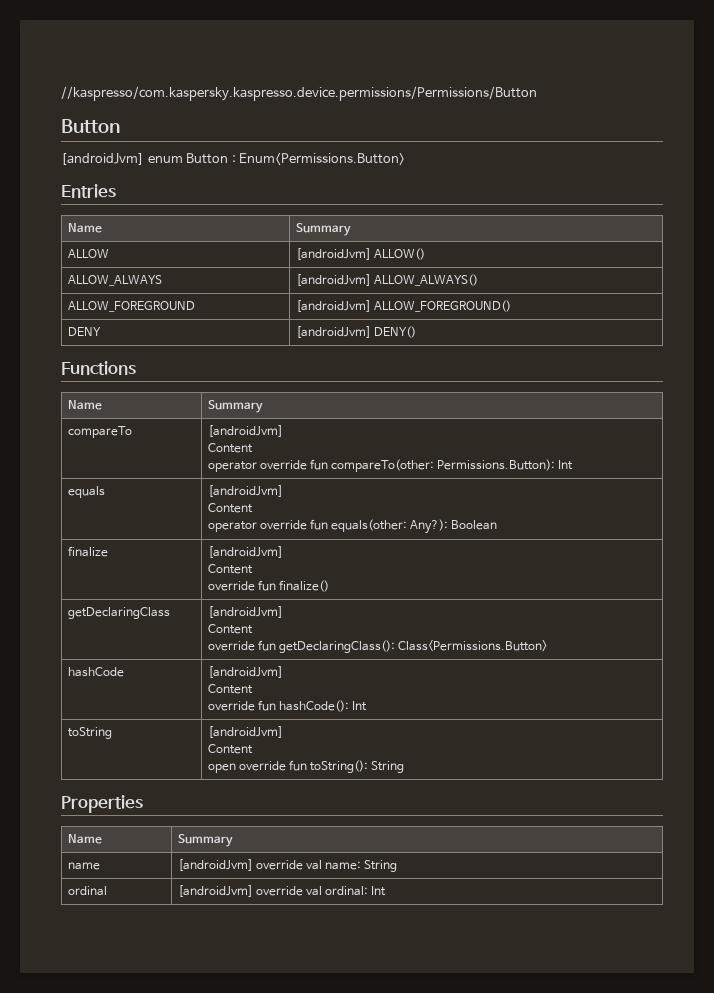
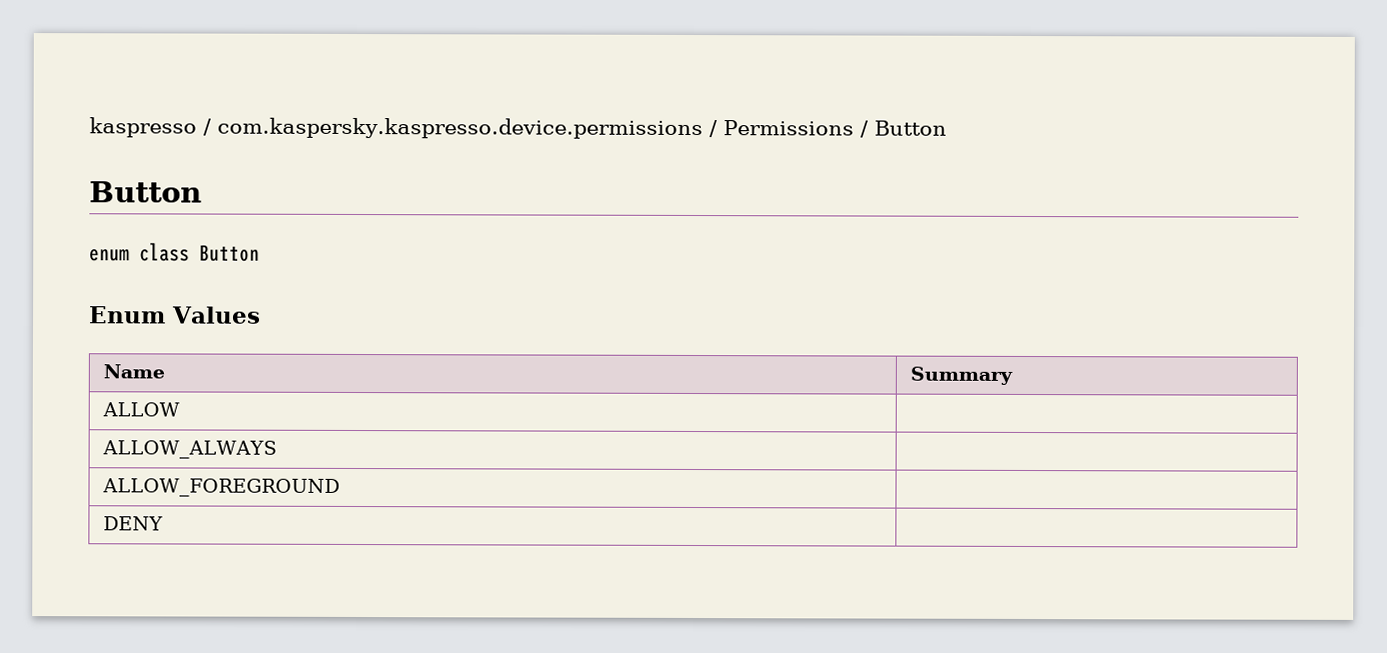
[61,86,537,101] [61,119,120,133] [61,153,406,166] [61,184,116,198] //kaspresso/com.kaspersky.kaspresso.device.permissions/Permissions/Button // Button // [androidJvm] enum Button : Enum<Permissions.Button> // Entries -> [89,117,947,140] [89,181,202,203] [89,242,260,262] [89,306,261,324] kaspresso / com.kaspersky.kaspresso.device.permissions / Permissions / Button // Button // enum class Button // Enum Values
[295,248,425,260] [androidJvm] ALLOW() -> (181, 409) none
[295,274,478,286] [androidJvm] ALLOW_ALWAYS() -> (278, 449) none
[295,300,511,312] [androidJvm] ALLOW_FOREGROUND() -> (341, 487) none
[295,326,416,338] [61,361,136,375] [67,400,102,410] [207,400,263,413] [67,426,132,438] [207,425,283,437] [207,443,253,453] [207,459,574,472] [67,486,105,498] [207,485,283,497] [207,503,253,513] [207,519,498,534] [67,546,108,557] [207,546,283,558] [207,564,253,574] [207,580,330,592] [67,607,170,619] [207,606,283,618] [207,624,253,634] [207,640,548,653] [67,667,124,677] [207,666,283,678] [207,684,253,694] [207,700,368,712] [67,727,112,739] [207,726,283,738] [207,744,253,754] [207,760,405,773] [61,795,143,813] [67,834,102,844] [177,834,233,847] [67,862,100,870] [177,859,398,872] [67,886,107,896] [177,885,387,897] [androidJvm] DENY() // Functions // Name | Summary // compareTo | [androidJvm] // Content // operator override fun compareTo(other: Permissions.Button): Int // equals | [androidJvm] // Content // operator override fun equals(other: Any?): Boolean // finalize | [androidJvm] // Content // override fun finalize() // getDeclaringClass | [androidJvm] // Content // override fun getDeclaringClass(): Class<Permissions.Button> // hashCode | [androidJvm] // Content // override fun hashCode(): Int // toString | [androidJvm] // Content // open override fun toString(): String // Properties // Name | Summary // name | [androidJvm] override val name: String // ordinal | [androidJvm] override val ordinal: Int -> (164, 523) none

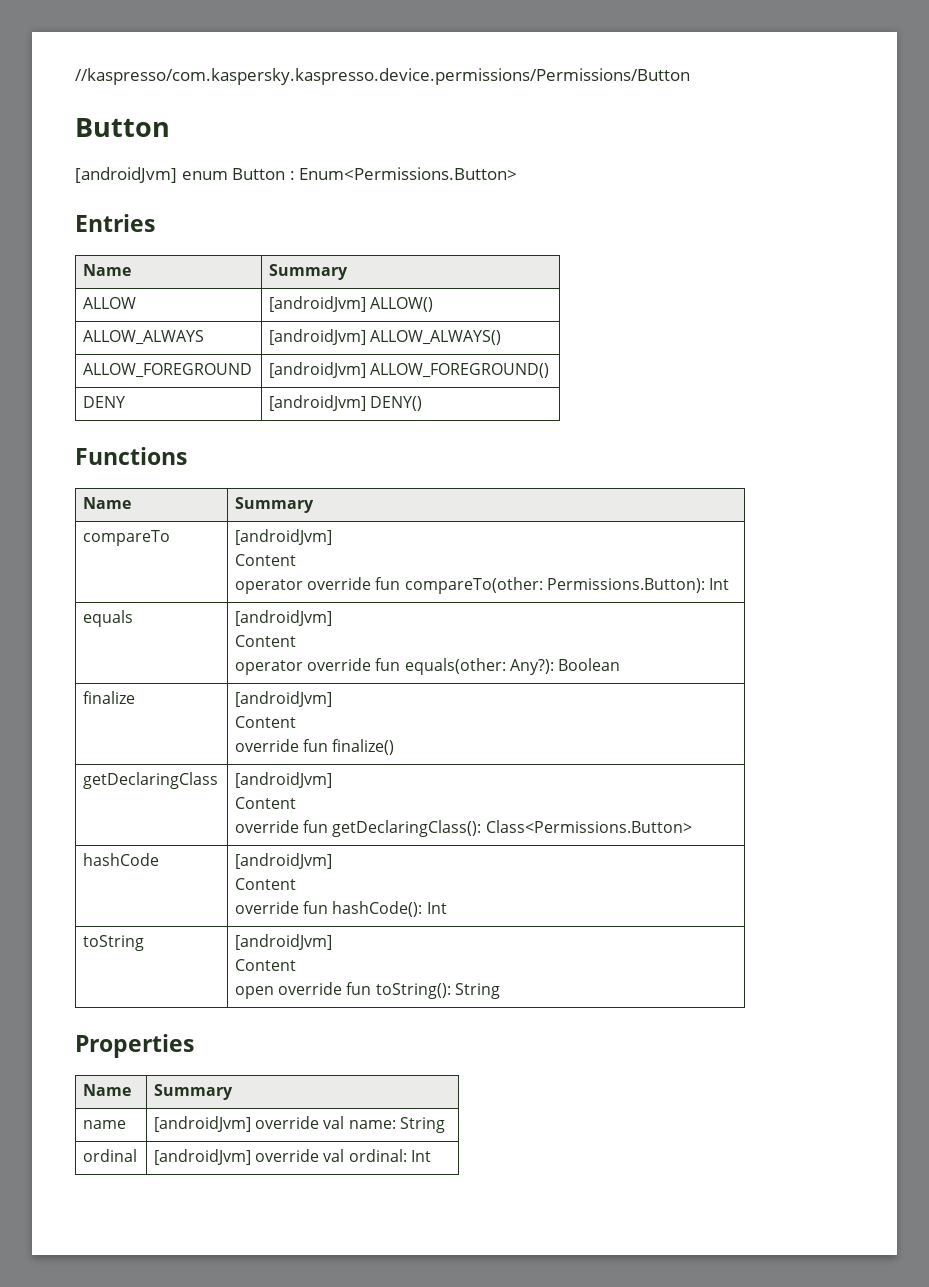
[89,117,947,140] [89,181,202,203] [89,242,260,262] [89,306,261,324] kaspresso / com.kaspersky.kaspresso.device.permissions / Permissions / Button // Button // enum class Button // Enum Values -> [75,68,690,85] [75,118,170,137] [75,167,518,183] [75,214,155,232] //kaspresso/com.kaspersky.kaspresso.device.permissions/Permissions/Button // Button // [androidJvm] enum Button : Enum<Permissions.Button> // Entries
(181, 409) none -> [269,296,434,312] [androidJvm] ALLOW()
(278, 449) none -> [269,329,502,345] [androidJvm] ALLOW_ALWAYS()
(341, 487) none -> [269,362,550,378] [androidJvm] ALLOW_FOREGROUND()
(164, 523) none -> [269,395,423,411] [75,447,187,465] [83,497,132,509] [235,497,315,513] [83,530,171,546] [235,529,333,545] [235,554,297,566] [235,577,729,594] [83,610,134,627] [235,610,333,626] [235,635,297,647] [235,658,620,675] [83,691,136,704] [235,691,333,707] [235,716,297,728] [235,739,395,755] [83,772,219,789] [235,772,333,788] [235,797,297,809] [235,820,692,837] [83,853,160,866] [235,853,333,869] [235,878,297,890] [235,901,447,917] [83,935,145,951] [235,934,333,950] [235,959,297,971] [235,982,500,999] [75,1034,194,1058] [83,1084,132,1096] [154,1084,234,1100] [83,1120,127,1129] [154,1116,445,1133] [83,1149,138,1162] [154,1149,431,1165] [androidJvm] DENY() // Functions // Name | Summary // compareTo | [androidJvm] // Content // operator override fun compareTo(other: Permissions.Button): Int // equals | [androidJvm] // Content // operator override fun equals(other: Any?): Boolean // finalize | [androidJvm] // Content // override fun finalize() // getDeclaringClass | [androidJvm] // Content // override fun getDeclaringClass(): Class<Permissions.Button> // hashCode | [androidJvm] // Content // override fun hashCode(): Int // toString | [androidJvm] // Content // open override fun toString(): String // Properties // Name | Summary // name | [androidJvm] override val name: String // ordinal | [androidJvm] override val ordinal: Int

